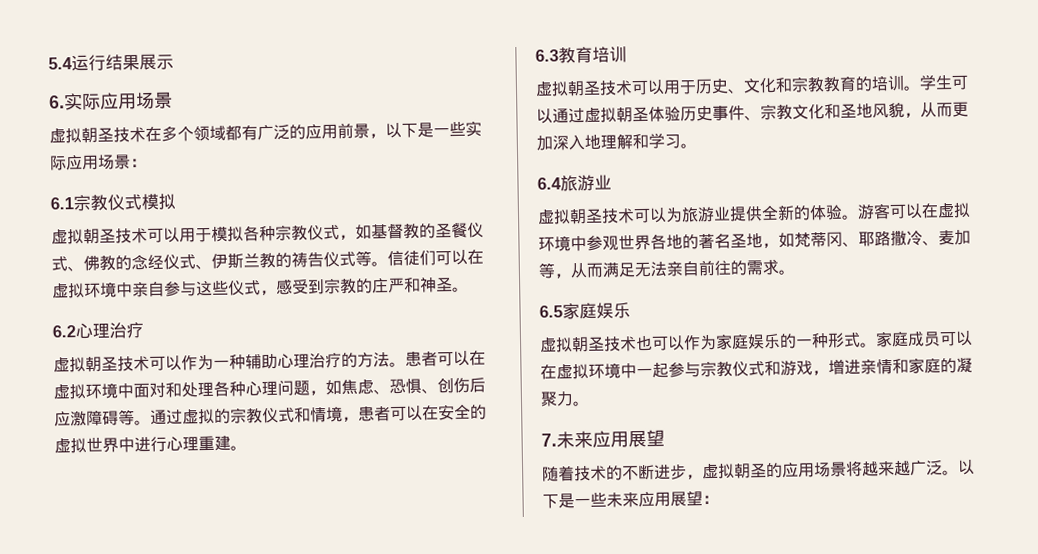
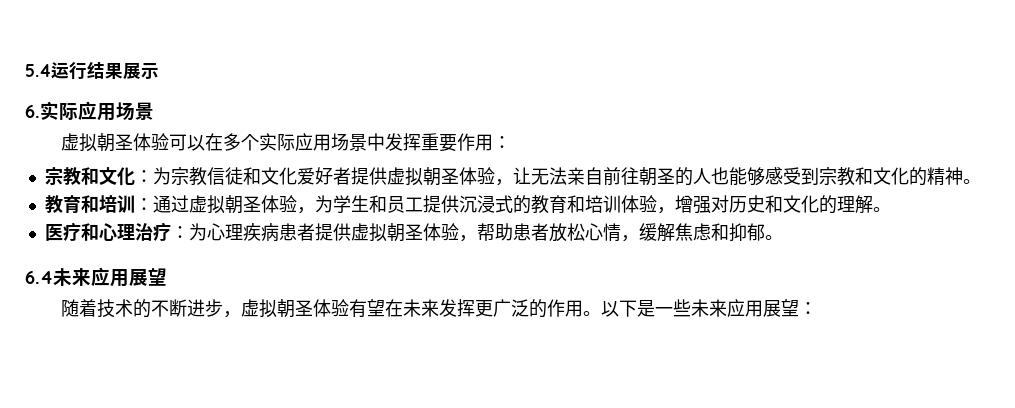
[113,120,482,143] [49,154,147,171] [50,193,176,212] [51,222,484,245] [51,249,484,272] [52,276,469,299] [52,322,144,340] [53,350,486,373] [53,377,486,400] [54,403,487,427] [54,435,247,454] [535,46,627,64] [535,74,969,97] [536,101,969,124] [536,132,697,151] [537,174,612,192] [537,202,971,225] [538,229,971,252] [538,258,795,279] [539,302,631,320] [539,330,973,353] [540,357,973,380] [540,391,590,407] [541,433,557,447] 技术在多个领域都有广泛的应用前景，以下是一些实际应用场景： // 6.1宗教仪式模拟 // 虚拟朝圣技术可以用于模拟各种宗教仪式，如基督教的圣餐仪式、佛教的念经仪式、伊斯兰教的祷告仪式等。信徒们可以在虚拟环境中亲自参与这些仪式，感受到宗教的庄严和神圣。 // 6.2心理治疗 // 虚拟朝圣技术可以作为一种辅助心理治疗的方法。患者可以在虚拟环境中面对和处理各种心理问题，如焦虑、恐惧、创伤后应激障碍等。通过虚拟的宗教仪式和情境，患者可以在安全的虚拟世界中进行心理重建。 // 6.3教育培训 // 虚拟朝圣技术可以用于历史、文化和宗教教育的培训。学生可以通过虚拟朝圣体验历史事件、宗教文化和圣地风貌，从而更加深入地理解和学习。 // 6.4旅游业 // 虚拟朝圣技术可以为旅游业提供全新的体验。游客可以在虚拟环境中参观世界各地的著名圣地，如梵蒂冈、耶路撒冷、麦加等，从而满足无法亲自前往的需求。 // 6.5家庭娱乐 // 虚拟朝圣技术也可以作为家庭娱乐的一种形式。家庭成员可以在虚拟环境中一起参与宗教仪式和游戏，增进亲情和家庭的凝聚力。 // 7. -> [132,133,511,152] [44,167,981,186] [44,195,891,214] [44,222,783,242] [25,271,53,284] 体验可以在多个实际应用场景中发挥重要作用： // 宗教和文化：为宗教信徒和文化爱好者提供虚拟朝圣体验，让无法亲自前往朝圣的人也能够感受到宗教和文化的精神。 // 教育和培训：通过虚拟朝圣体验，为学生和员工提供沉浸式的教育和培训体验，增强对历史和文化的理解。 // 医疗和心理治疗：为心理疾病患者提供虚拟朝圣体验，帮助患者放松心情，缓解焦虑和抑郁。 // 6.4
[766,460,943,479] 的应用场景将越来越广泛 -> [312,299,583,318] 体验有望在未来发挥更广泛的作用

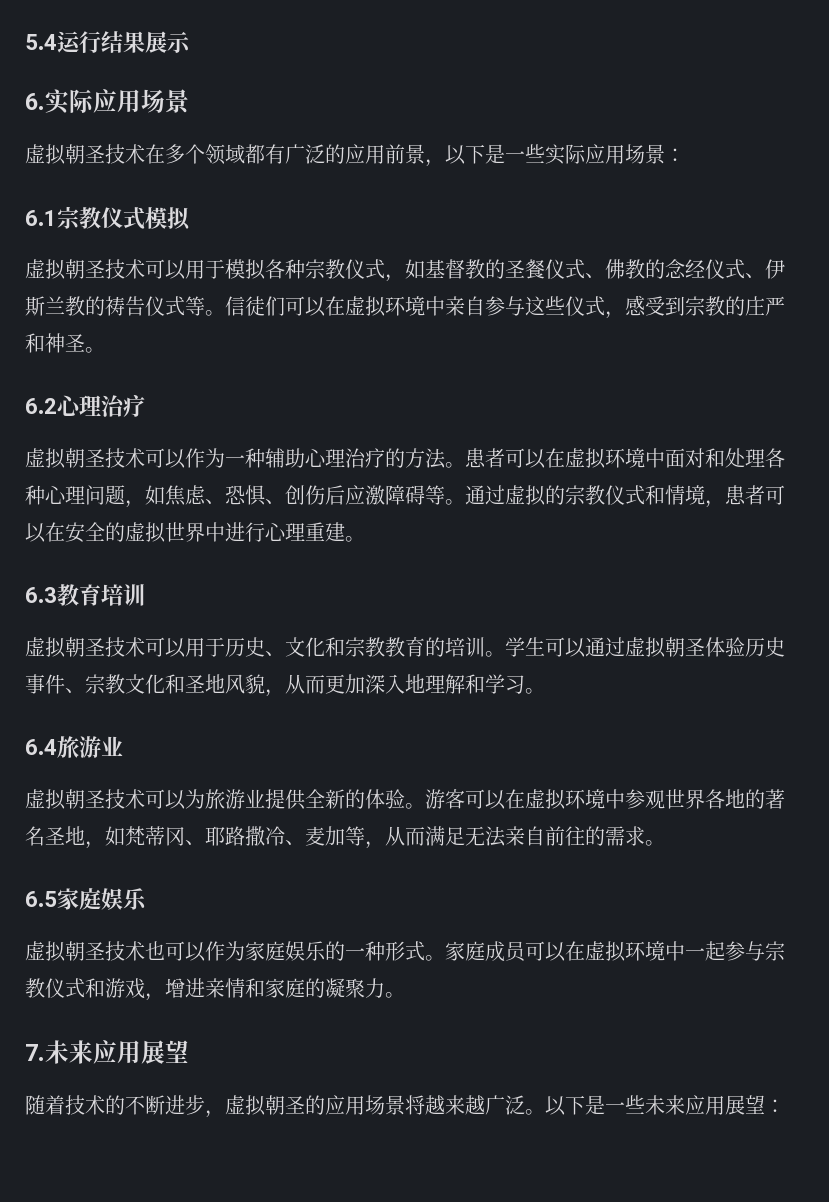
[132,133,511,152] [44,167,981,186] [44,195,891,214] [44,222,783,242] [25,271,53,284] 体验可以在多个实际应用场景中发挥重要作用： // 宗教和文化：为宗教信徒和文化爱好者提供虚拟朝圣体验，让无法亲自前往朝圣的人也能够感受到宗教和文化的精神。 // 教育和培训：通过虚拟朝圣体验，为学生和员工提供沉浸式的教育和培训体验，增强对历史和文化的理解。 // 医疗和心理治疗：为心理疾病患者提供虚拟朝圣体验，帮助患者放松心情，缓解焦虑和抑郁。 // 6.4 -> [105,144,685,167] [25,206,191,230] [25,259,785,282] [25,295,785,319] [25,333,105,353] [25,395,145,417] [25,448,785,469] [25,485,785,508] [25,522,365,543] [25,584,145,606] [25,637,785,658] [25,674,545,697] [25,736,123,758] [25,789,785,810] [25,826,665,849] [25,888,147,910] [25,941,785,962] [25,978,405,1001] [25,1044,45,1061] 技术在多个领域都有广泛的应用前景，以下是一些实际应用场景： // 6.1宗教仪式模拟 // 虚拟朝圣技术可以用于模拟各种宗教仪式，如基督教的圣餐仪式、佛教的念经仪式、伊斯兰教的祷告仪式等。信徒们可以在虚拟环境中亲自参与这些仪式，感受到宗教的庄严和神圣。 // 6.2心理治疗 // 虚拟朝圣技术可以作为一种辅助心理治疗的方法。患者可以在虚拟环境中面对和处理各种心理问题，如焦虑、恐惧、创伤后应激障碍等。通过虚拟的宗教仪式和情境，患者可以在安全的虚拟世界中进行心理重建。 // 6.3教育培训 // 虚拟朝圣技术可以用于历史、文化和宗教教育的培训。学生可以通过虚拟朝圣体验历史事件、宗教文化和圣地风貌，从而更加深入地理解和学习。 // 6.4旅游业 // 虚拟朝圣技术可以为旅游业提供全新的体验。游客可以在虚拟环境中参观世界各地的著名圣地，如梵蒂冈、耶路撒冷、麦加等，从而满足无法亲自前往的需求。 // 6.5家庭娱乐 // 虚拟朝圣技术也可以作为家庭娱乐的一种形式。家庭成员可以在虚拟环境中一起参与宗教仪式和游戏，增进亲情和家庭的凝聚力。 // 7.
[312,299,583,318] 体验有望在未来发挥更广泛的作用 -> [305,1095,525,1115] 的应用场景将越来越广泛

